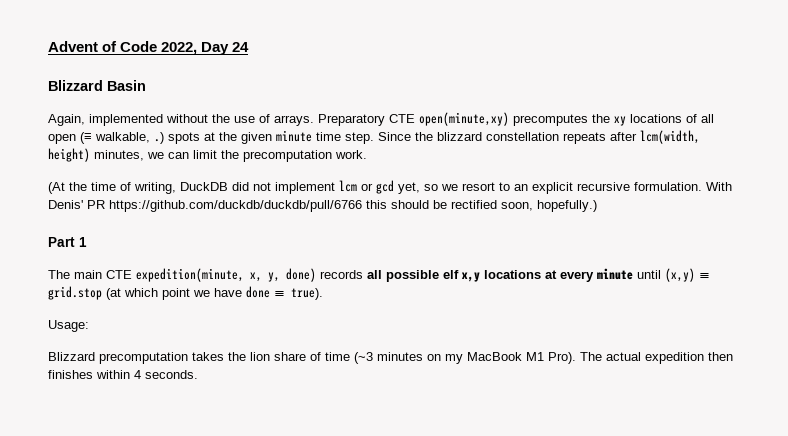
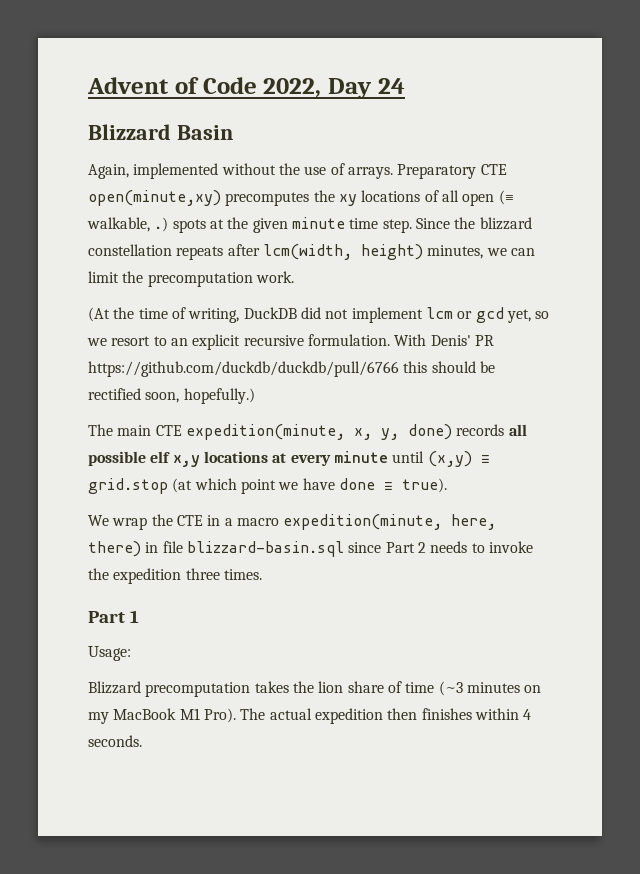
[48,237,87,247] // Part 1 -> (255, 396) none
(323, 294) none -> [88,514,497,530] [88,541,533,557] [88,568,262,584] [88,610,139,623] // We wrap the CTE in a macro expedition(minute, here, there) in file blizzard-basin.sql since Part 2 needs to invoke the expedition three times. // Part 1

